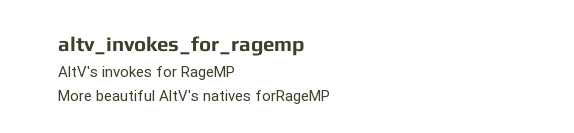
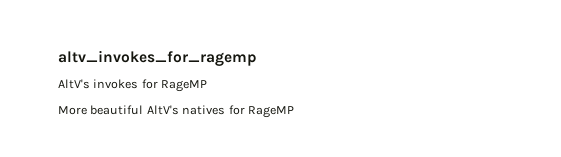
[255,90,331,104] forRageMP -> [228,105,294,118] for RageMP

